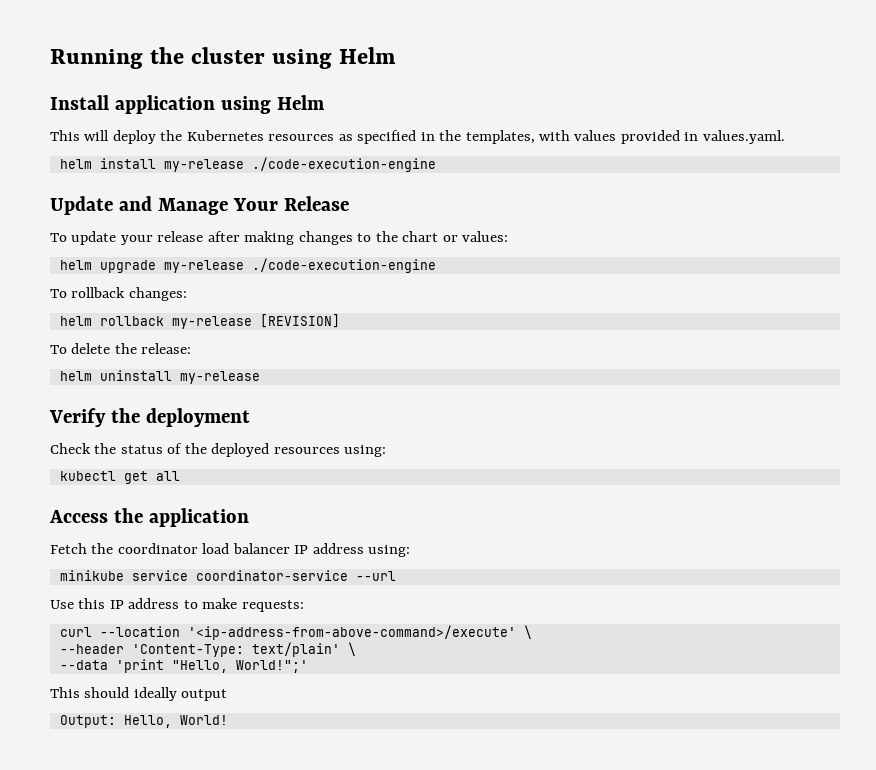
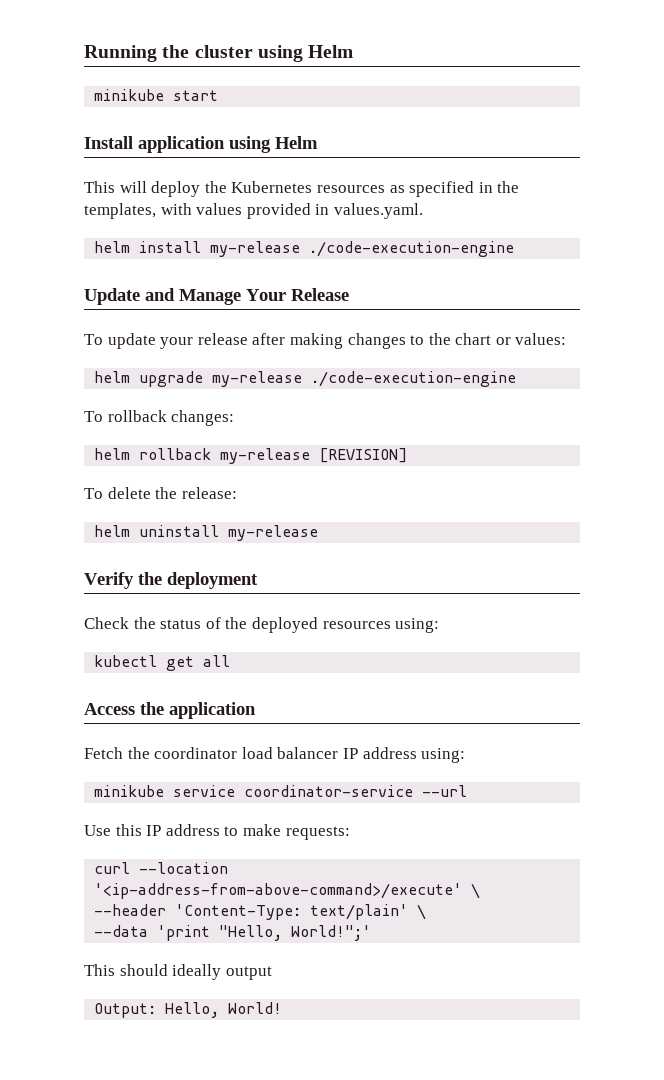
(397, 55) none -> [94,89,219,101] // minikube start

